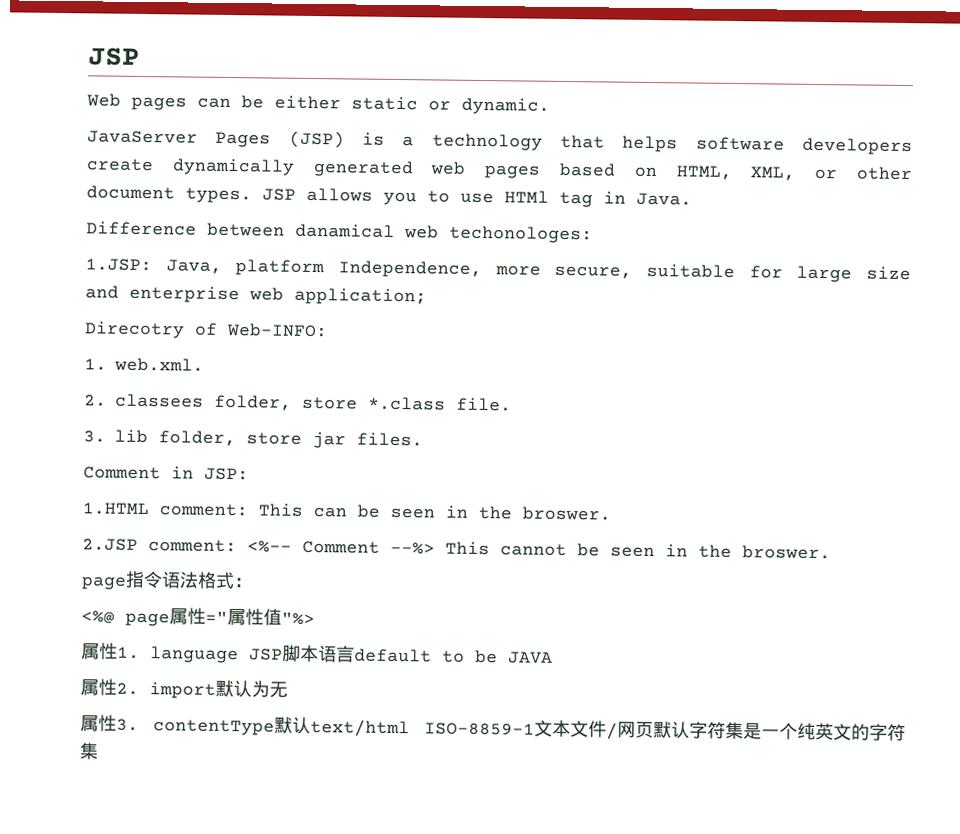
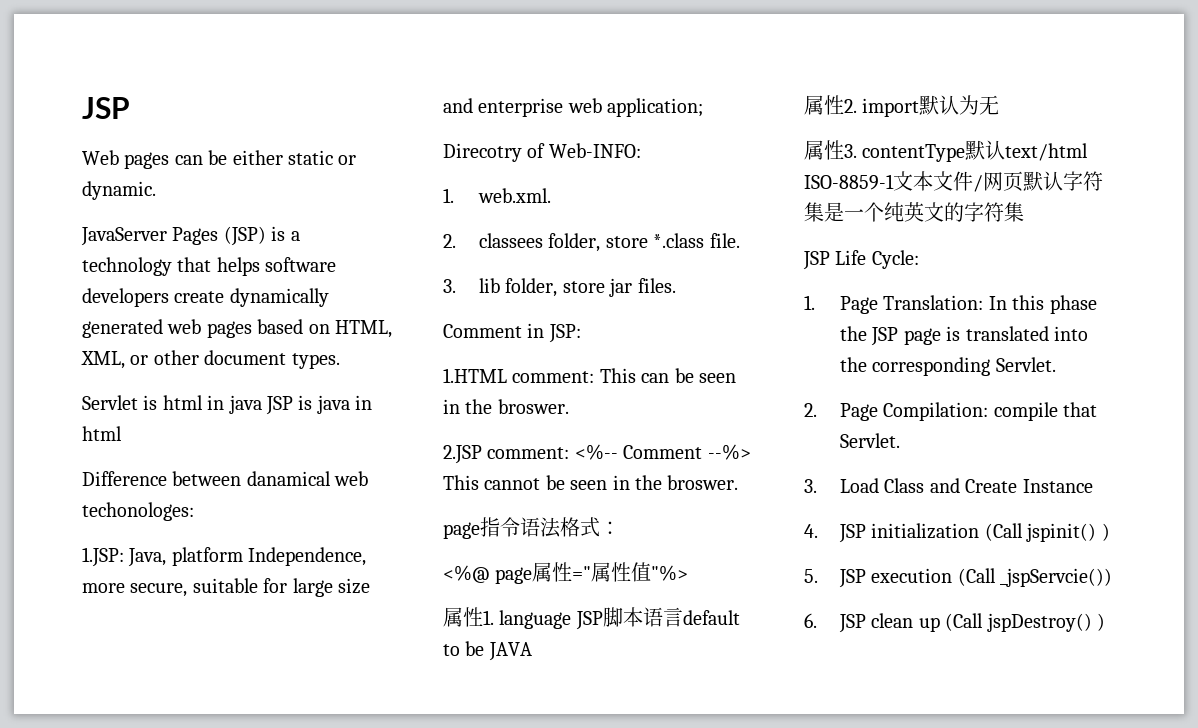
[262,187,692,208] JSP allows you to use HTMl tag in Java. -> [82,395,373,415] [82,426,122,441] // Servlet is html in java JSP is java in html
(99, 751) none -> [803,250,919,270] [804,295,1097,314] [840,326,1089,346] [840,357,1056,376] [804,402,1098,421] [840,433,901,448] [804,478,1093,493] [804,523,1110,543] [804,568,1113,588] [804,613,1106,633] // JSP Life Cycle: // 1. Page Translation: In this phase the JSP page is translated into the corresponding Servlet. // 2. Page Compilation: compile that Servlet. // 3. Load Class and Create Instance // 4. JSP initialization (Call jspinit() ) // 5. JSP execution (Call _jspServcie()) // 6. JSP clean up (Call jspDestroy() )

